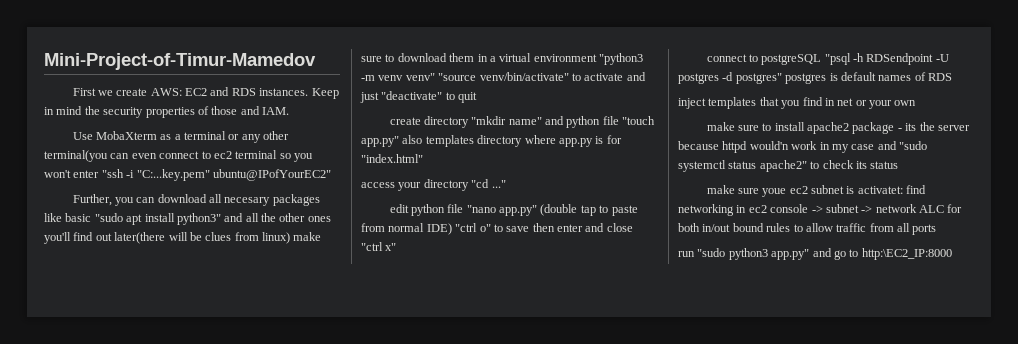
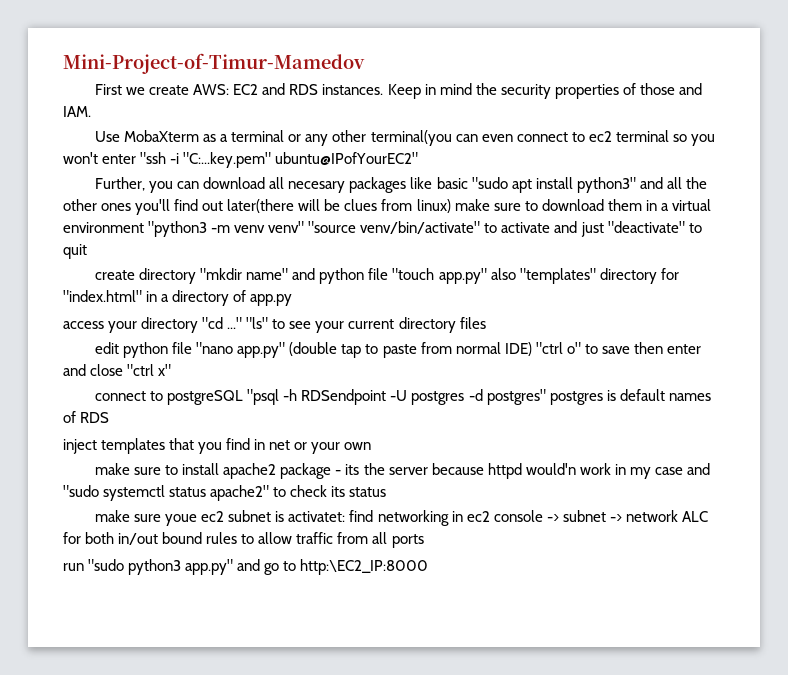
[425,135,622,147] [361,154,423,163] templates directory where app.py is for "index.html" -> [519,268,679,284] [63,290,293,306] "templates" directory for "index.html" in a directory of app.py
(506, 184) none -> [246,317,486,333] "ls" to see your current directory files

